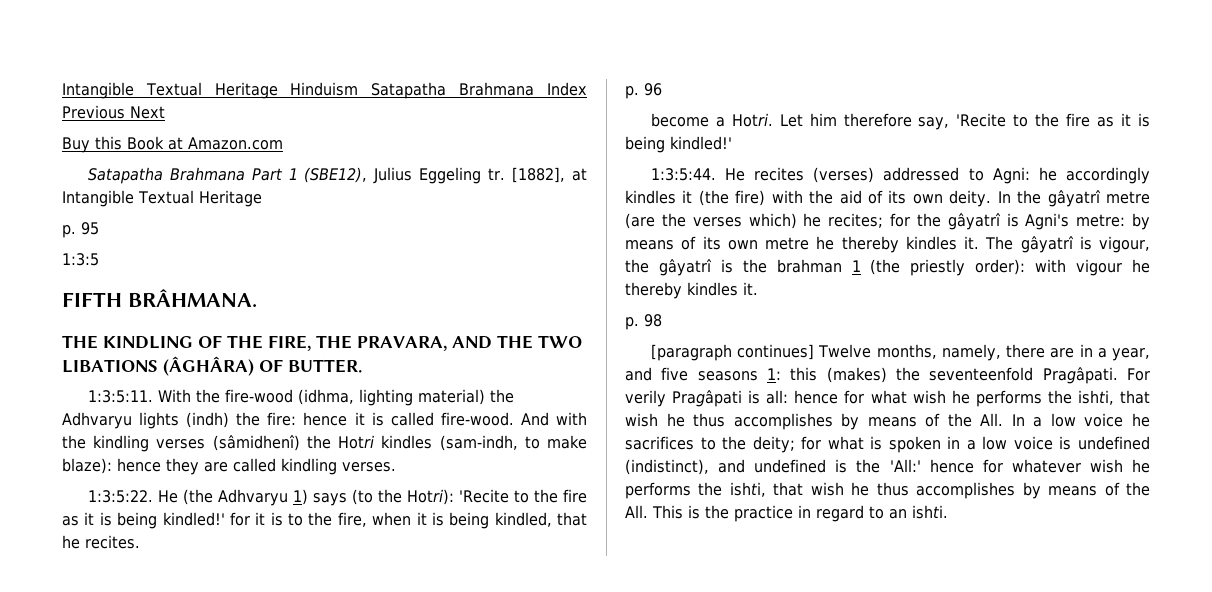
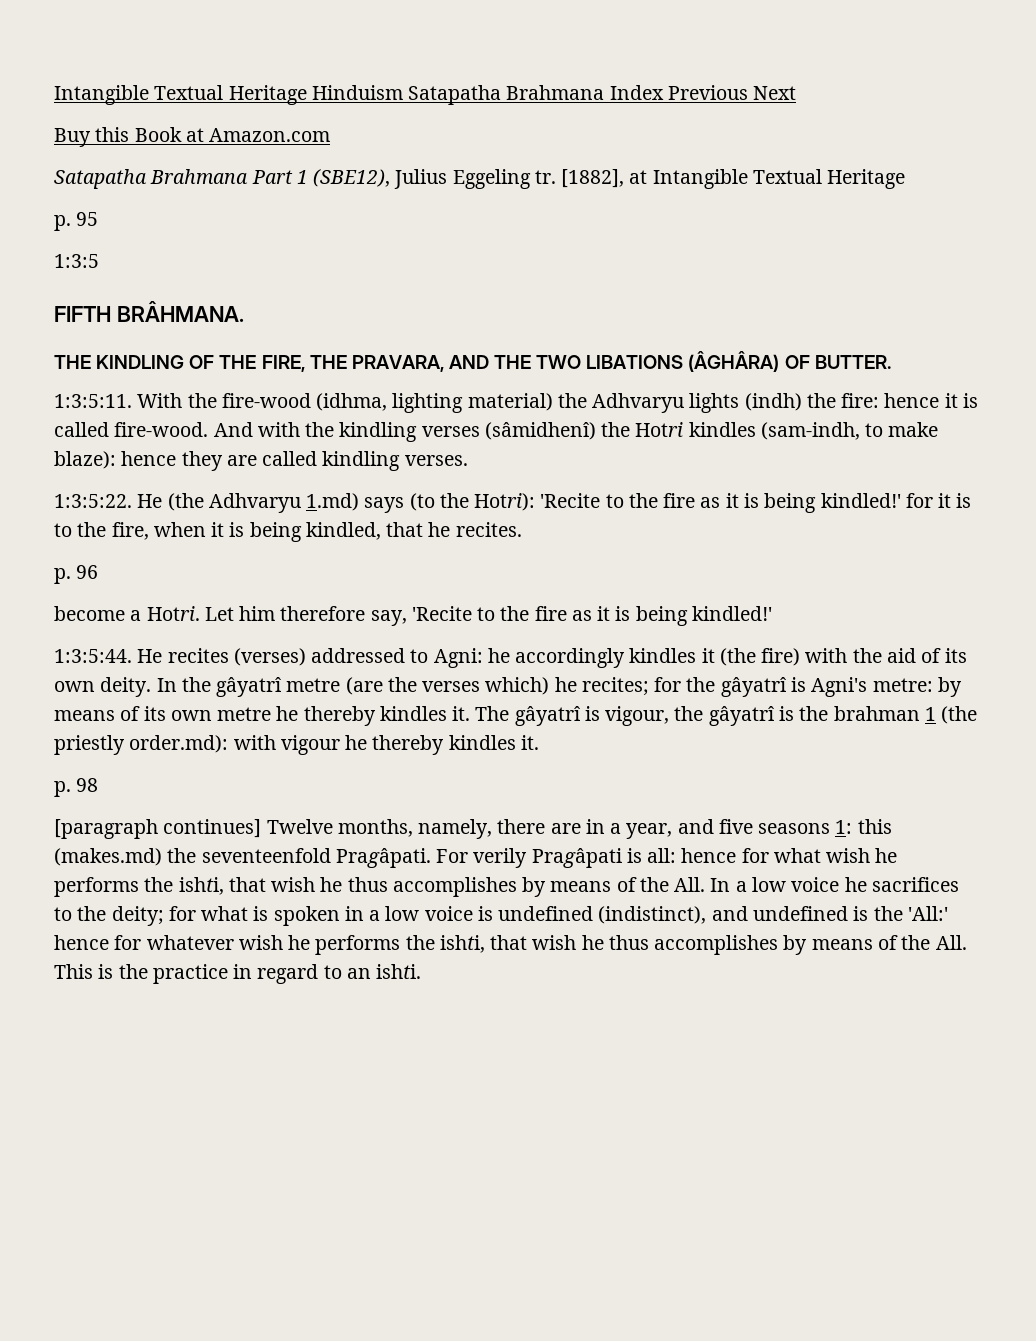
[292,489,308,505] 1) -> [306,493,360,511] 1.md)
[975,259,1026,275] order): -> [129,735,229,753] order.md):
[826,367,887,383] (makes) -> [54,848,162,866] (makes.md)

